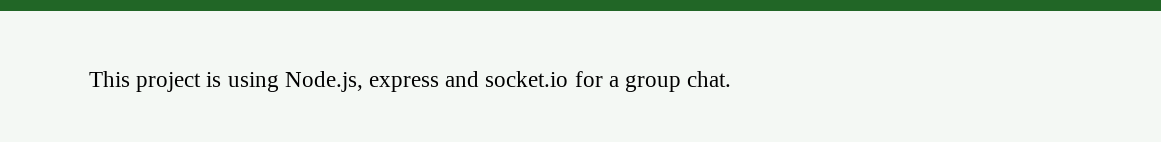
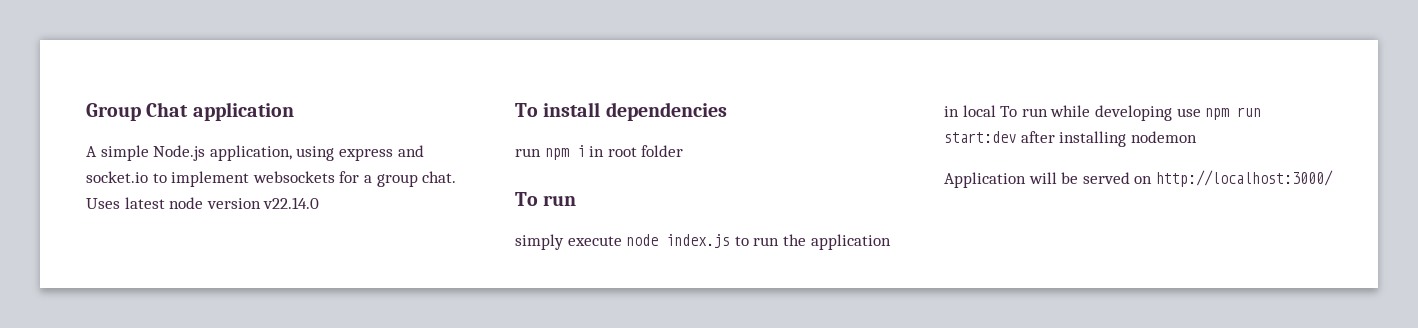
[89,71,732,92] This project is using Node.js, express and socket.io for a group chat. -> [86,102,294,121] [86,145,424,161] [86,171,457,187] [86,197,320,209] [515,102,727,121] [515,145,684,160] [515,192,577,206] [515,234,891,250] [944,105,1262,121] [944,131,1197,147] [944,170,1333,188] Group Chat application // A simple Node.js application, using express and socket.io to implement websockets for a group chat. Uses latest node version v22.14.0 // To install dependencies // run npm i in root folder // To run // simply execute node index.js to run the application in local To run while developing use npm run start:dev after installing nodemon // Application will be served on http://localhost:3000/

